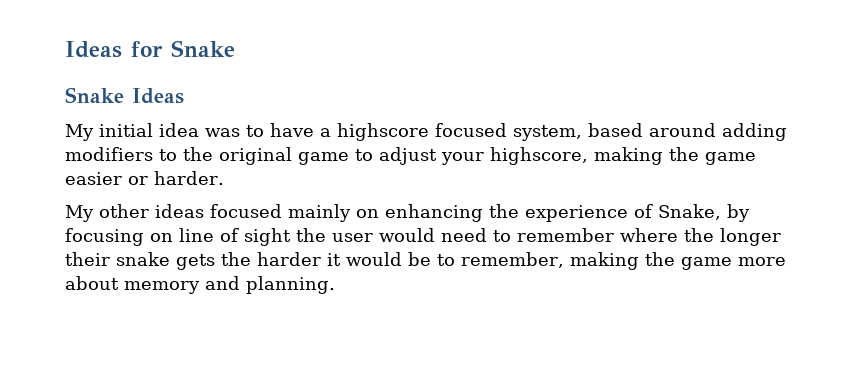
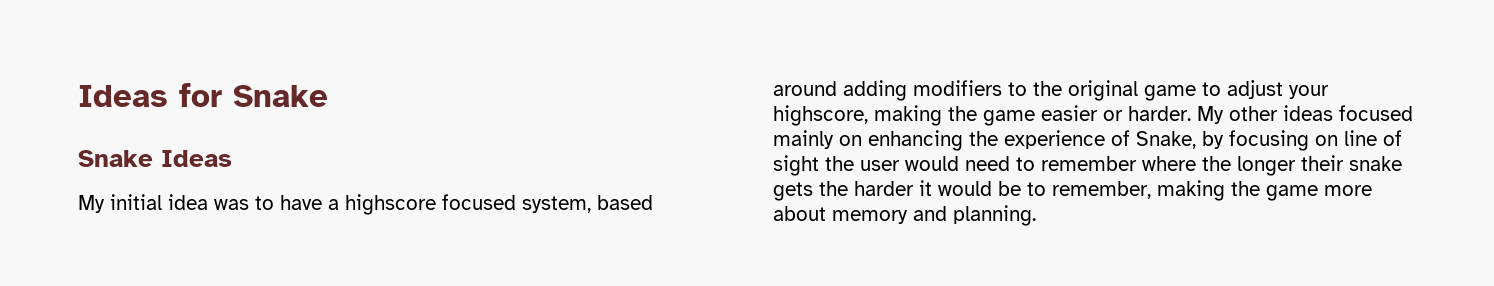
(224, 178) // -> (1191, 113) none

